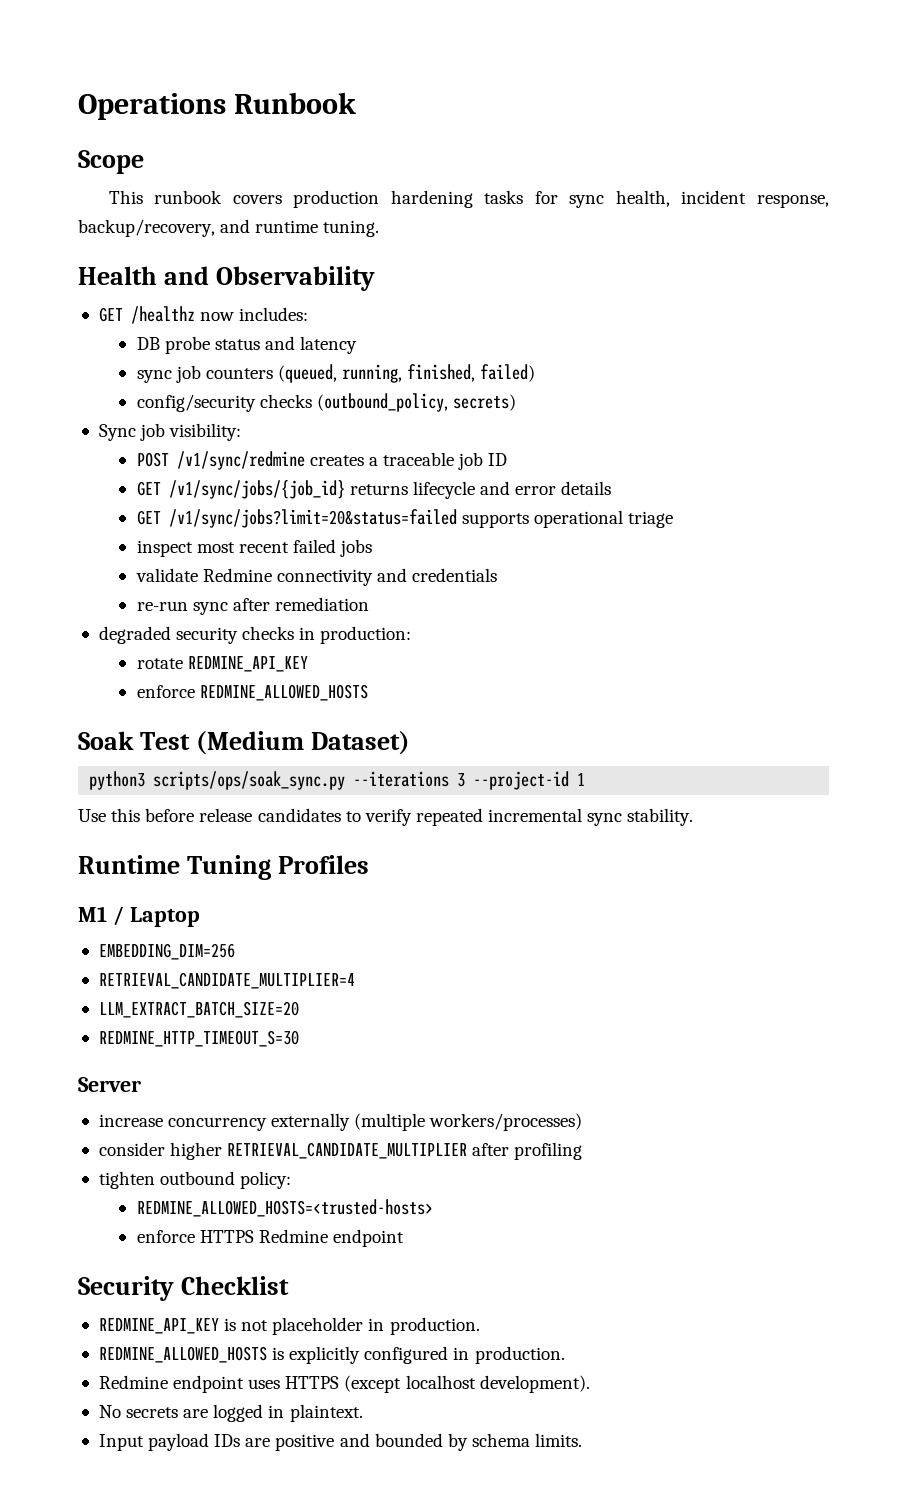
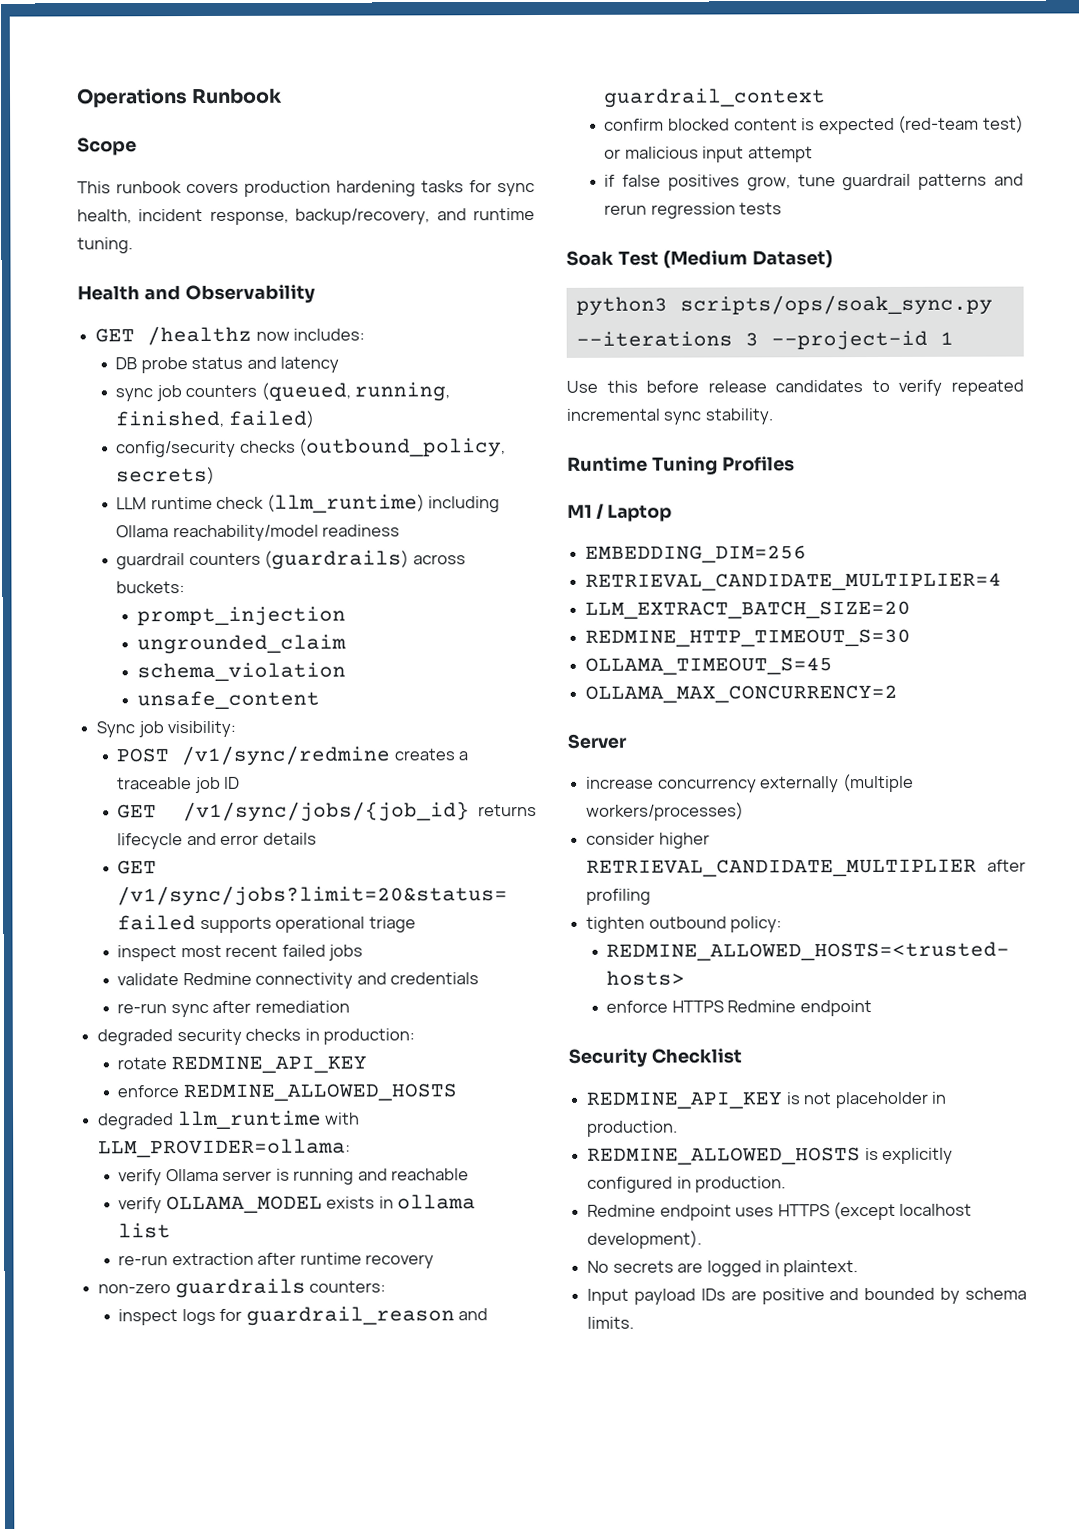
(516, 402) none -> [116,494,501,513] [116,524,401,542] [116,550,466,570] [116,581,186,594] [136,606,346,627] [136,634,346,655] [136,662,346,682] [136,690,320,710] // LLM runtime check (llm_runtime) including Ollama reachability/model readiness // guardrail counters (guardrails) across buckets: // prompt_injection // ungrounded_claim // schema_violation // unsafe_content
(368, 692) none -> [98,1110,361,1130] [98,1138,352,1158] [118,1168,470,1186] [118,1194,477,1214] [118,1223,172,1239] [118,1252,435,1269] [98,1278,387,1299] [118,1306,489,1326] [603,88,827,108] [604,115,1024,135] [604,146,813,163] [604,173,1024,191] [604,202,783,219] // degraded llm_runtime with LLM_PROVIDER=ollama: // verify Ollama server is running and reachable // verify OLLAMA_MODEL exists in ollama list // re-run extraction after runtime recovery // non-zero guardrails counters: // inspect logs for guardrail_reason and guardrail_context // confirm blocked content is expected (red-team test) or malicious input attempt // if false positives grow, tune guardrail patterns and rerun regression tests
(299, 1038) none -> [585,657,834,675] [585,684,899,703] // OLLAMA_TIMEOUT_S=45 // OLLAMA_MAX_CONCURRENCY=2

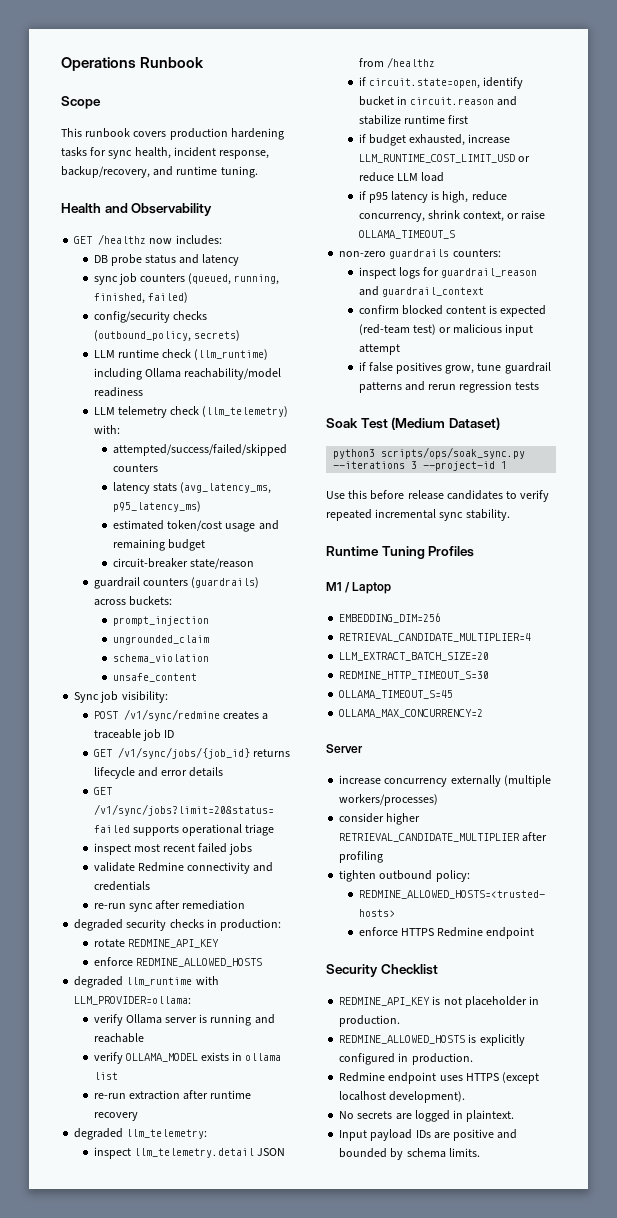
(401, 530) none -> [93,406,289,418] [93,425,120,434] [112,444,287,456] [112,464,158,472] [112,482,272,494] [112,501,201,512] [112,520,279,532] [112,539,206,551] [112,558,255,569] // LLM telemetry check (llm_telemetry) with: // attempted/success/failed/skipped counters // latency stats (avg_latency_ms, p95_latency_ms) // estimated token/cost usage and remaining budget // circuit-breaker state/reason
(435, 1261) none -> [74,1128,208,1140] [93,1147,286,1159] [358,57,435,68] [358,77,524,89] [358,96,518,106] [358,115,469,125] [358,134,511,146] [358,154,530,163] [358,172,445,182] [358,191,507,203] [358,210,546,222] [358,230,455,239] // degraded llm_telemetry: // inspect llm_telemetry.detail JSON from /healthz // if circuit.state=open, identify bucket in circuit.reason and stabilize runtime first // if budget exhausted, increase LLM_RUNTIME_COST_LIMIT_USD or reduce LLM load // if p95 latency is high, reduce concurrency, shrink context, or raise OLLAMA_TIMEOUT_S

